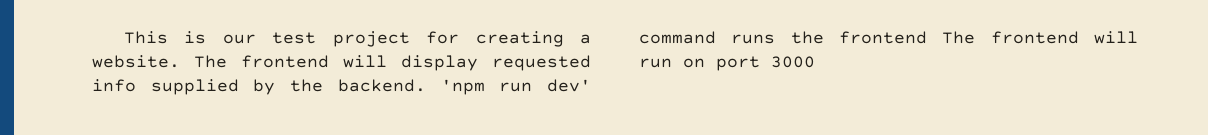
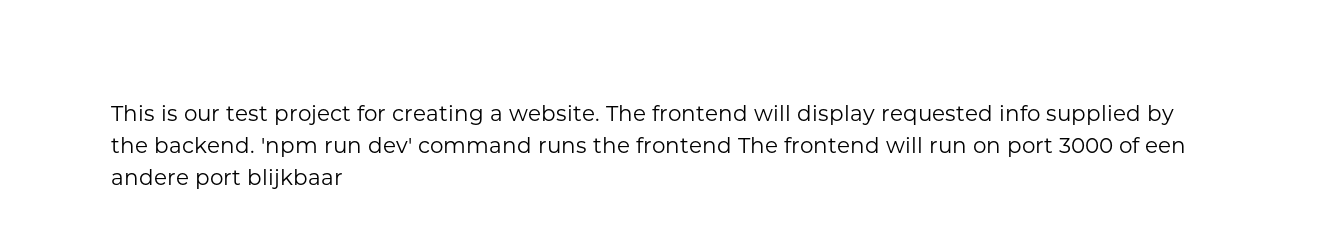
(815, 62) none -> [1119,137,1186,153] [111,169,343,189] of een andere port blijkbaar

